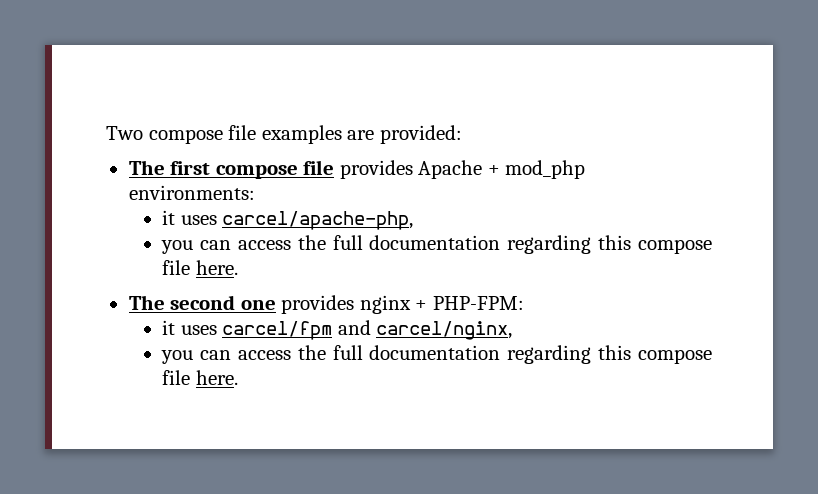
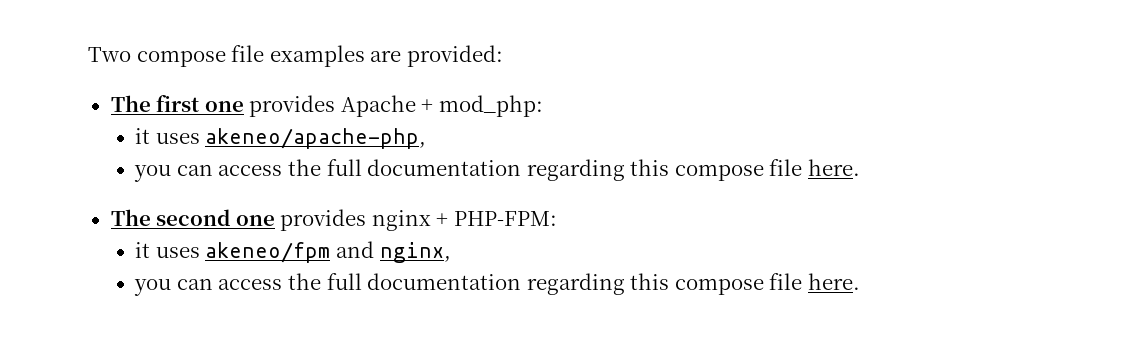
[215,160,335,179] compose file -> [204,101,244,112] one
[505,160,586,179] [128,185,255,200] [162,210,414,230] mod_php environments: // it uses carcel/apache-php, -> [438,95,543,117] [135,128,427,149] mod_php: // it uses akeneo/apache-php,
[222,320,513,340] carcel/fpm and carcel/nginx, -> [205,241,451,263] akeneo/fpm and nginx,

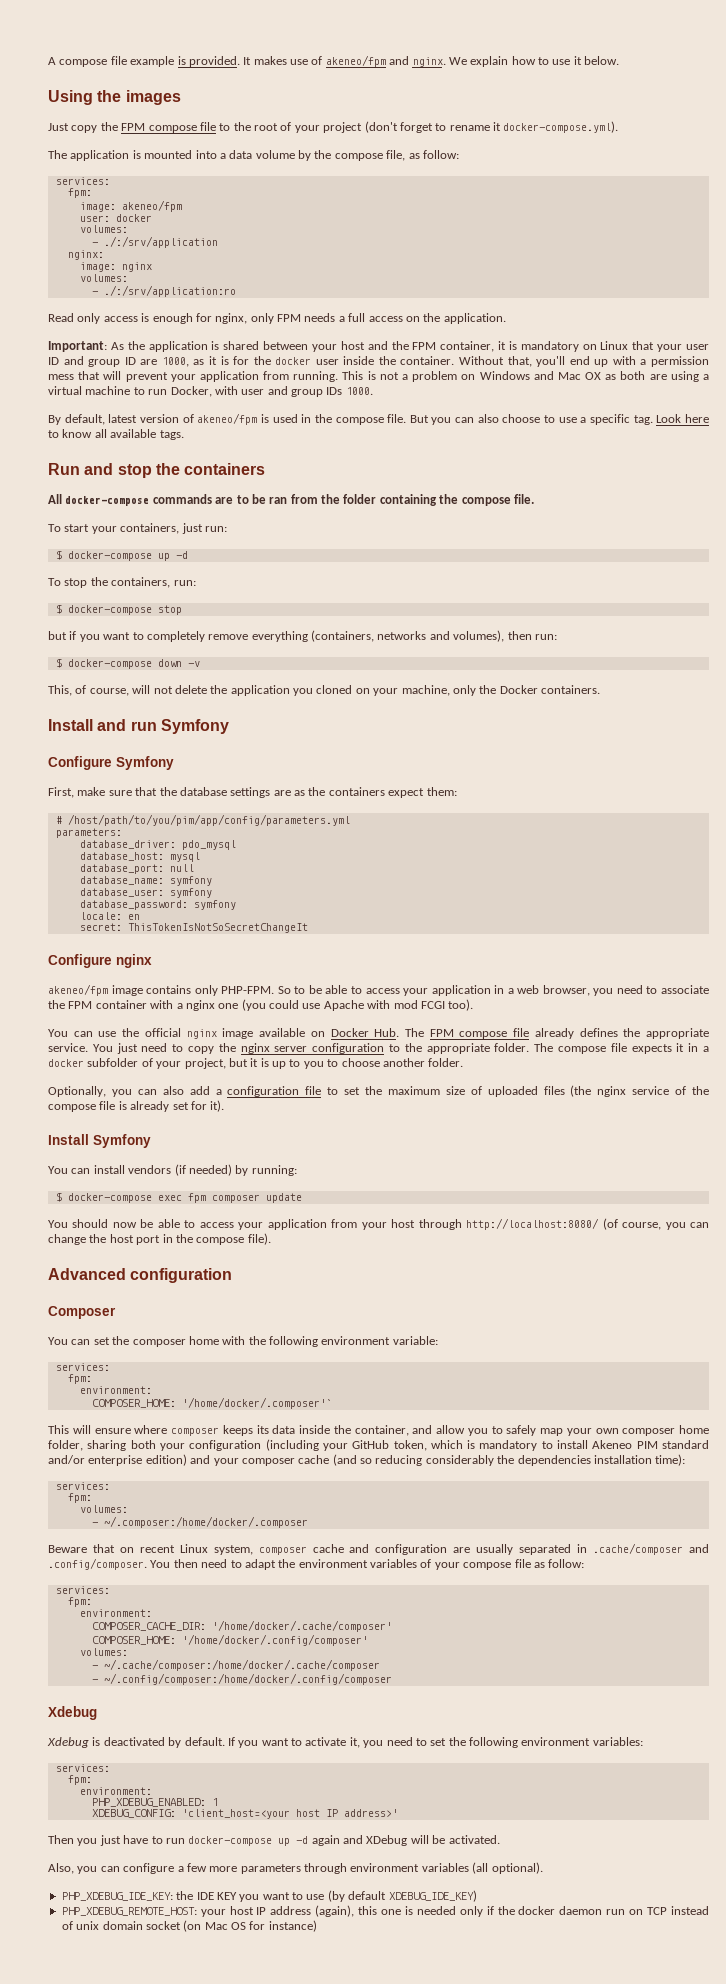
[88,45,503,67] [110,95,543,117] [135,128,427,149] [134,159,860,182] [110,209,557,231] [135,241,451,263] [134,273,860,296] Two compose file examples are provided: // The first one provides Apache + mod_php: // it uses akeneo/apache-php, // you can access the full documentation regarding this compose file here. // The second one provides nginx + PHP-FPM: // it uses akeneo/fpm and nginx, // you can access the full documentation regarding this compose file here. -> [48,55,620,67] [48,90,181,105] [48,121,619,133] [48,150,459,161] [55,177,110,185] [67,188,92,198] [79,200,182,212] [79,214,152,222] [79,225,128,233] [91,236,218,248] [67,250,104,260] [79,262,152,272] [79,274,128,282] [91,285,236,297] [48,313,506,324] [48,341,710,352] [48,356,710,367] [48,371,709,382] [48,386,373,397] [48,413,710,425] [48,429,184,440] [48,463,266,478] [48,494,534,506] [48,523,227,534] [55,550,188,561] [48,577,196,588] [55,604,182,615] [48,630,557,642] [55,658,200,669] [48,685,600,696] [48,719,229,734] [48,756,174,770] [48,787,457,798] [55,814,350,826] [55,828,122,838] [79,840,236,850] [79,852,200,862] [79,864,194,874] [79,876,212,886] [79,888,212,898] [79,900,236,910] [79,912,140,920] [79,923,308,933] [48,954,152,968] [48,984,709,996] [48,999,474,1011] [48,1028,709,1039] [48,1043,709,1054] [48,1058,464,1069] [48,1085,709,1097] [48,1100,225,1112] [48,1134,151,1148] [48,1164,297,1176] [55,1192,302,1203] [48,1218,710,1230] [48,1233,271,1245] [48,1268,233,1283] [48,1306,116,1319] [48,1336,438,1347] [55,1363,110,1371] [67,1374,92,1384] [79,1386,152,1394] [91,1397,332,1409] [48,1425,709,1436] [48,1439,709,1451] [48,1454,686,1466] [55,1482,110,1490] [67,1493,92,1503] [79,1505,128,1513] [91,1516,308,1528] [48,1543,709,1555] [48,1558,585,1570] [55,1586,110,1594] [67,1597,92,1607] [79,1609,152,1617] [91,1620,392,1632] [91,1634,368,1646] [79,1648,128,1656] [91,1659,380,1671] [91,1673,392,1685] [48,1706,97,1720] [47,1737,643,1748] [55,1764,110,1772] [67,1775,92,1785] [79,1787,152,1795] [91,1798,218,1807] [91,1809,398,1819] [48,1835,500,1846] [48,1862,543,1874] [61,1890,477,1902] [61,1905,710,1917] [61,1920,317,1932] A compose file example is provided. It makes use of akeneo/fpm and nginx. We explain how to use it below. // Using the images // Just copy the FPM compose file to the root of your project (don't forget to rename it docker-compose.yml). // The application is mounted into a data volume by the compose file, as follow: // services: // fpm: // image: akeneo/fpm // user: docker // volumes: // - ./:/srv/application // nginx: // image: nginx // volumes: // - ./:/srv/application:ro // Read only access is enough for nginx, only FPM needs a full access on the application. // Important: As the application is shared between your host and the FPM container, it is mandatory on Linux that your user ID and group ID are 1000, as it is for the docker user inside the container. Without that, you'll end up with a permission mess that will prevent your application from running. This is not a problem on Windows and Mac OX as both are using a virtual machine to run Docker, with user and group IDs 1000. // By default, latest version of akeneo/fpm is used in the compose file. But you can also choose to use a specific tag. Look here to know all available tags. // Run and stop the containers // All docker-compose commands are to be ran from the folder containing the compose file. // To start your containers, just run: // $ docker-compose up -d // To stop the containers, run: // $ docker-compose stop // but if you want to completely remove everything (containers, networks and volumes), then run: // $ docker-compose down -v // This, of course, will not delete the application you cloned on your machine, only the Docker containers. // Install and run Symfony // Configure Symfony // First, make sure that the database settings are as the containers expect them: // # /host/path/to/you/pim/app/config/parameters.yml // parameters: // database_driver: pdo_mysql // database_host: mysql // database_port: null // database_name: symfony // database_user: symfony // database_password: symfony // locale: en // secret: ThisTokenIsNotSoSecretChangeIt // Configure nginx // akeneo/fpm image contains only PHP-FPM. So to be able to access your application in a web browser, you need to associate the FPM container with a nginx one (you could use Apache with mod FCGI too). // You can use the official nginx image available on Docker Hub. The FPM compose file already defines the appropriate service. You just need to copy the nginx server configuration to the appropriate folder. The compose file expects it in a docker subfolder of your project, but it is up to you to choose another folder. // Optionally, you can also add a configuration file to set the maximum size of uploaded files (the nginx service of the compose file is already set for it). // Install Symfony // You can install vendors (if needed) by running: // $ docker-compose exec fpm composer update // You should now be able to access your application from your host through http://localhost:8080/ (of course, you can change the host port in the compose file). // Advanced configuration // Composer // You can set the composer home with the following environment variable: // services: // fpm: // environment: // COMPOSER_HOME: '/home/docker/.composer'` // This will ensure where composer keeps its data inside the container, and allow you to safely map your own composer home folder, sharing both your configuration (including your GitHub token, which is mandatory to install Akeneo PIM standard and/or enterprise edition) and your composer cache (and so reducing considerably the dependencies installation time): // services: // fpm: // volumes: // - ~/.composer:/home/docker/.composer // Beware that on recent Linux system, composer cache and configuration are usually separated in .cache/composer and .config/composer. You then need to adapt the environment variables of your compose file as follow: // services: // fpm: // environment: // COMPOSER_CACHE_DIR: '/home/docker/.cache/composer' // COMPOSER_HOME: '/home/docker/.config/composer' // volumes: // - ~/.cache/composer:/home/docker/.cache/composer // - ~/.config/composer:/home/docker/.config/composer // Xdebug // Xdebug is deactivated by default. If you want to activate it, you need to set the following environment variables: // services: // fpm: // environment: // PHP_XDEBUG_ENABLED: 1 // XDEBUG_CONFIG: 'client_host=<your host IP address>' // Then you just have to run docker-compose up -d again and XDebug will be activated. // Also, you can configure a few more parameters through environment variables (all optional). // PHP_XDEBUG_IDE_KEY: the IDE KEY you want to use (by default XDEBUG_IDE_KEY) // PHP_XDEBUG_REMOTE_HOST: your host IP address (again), this one is needed only if the docker daemon run on TCP instead of unix domain socket (on Mac OS for instance)

